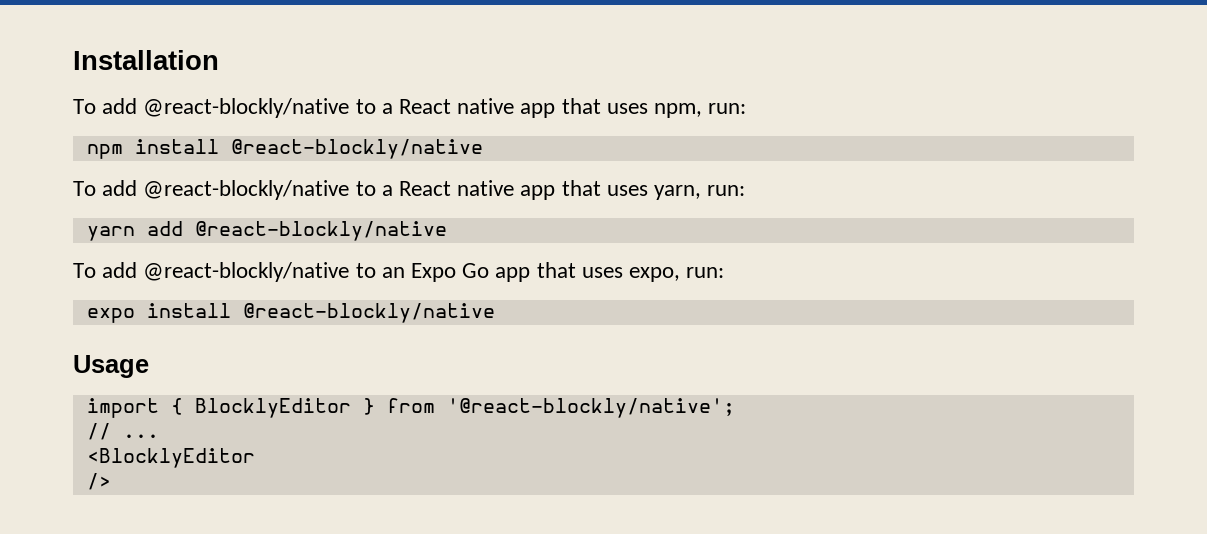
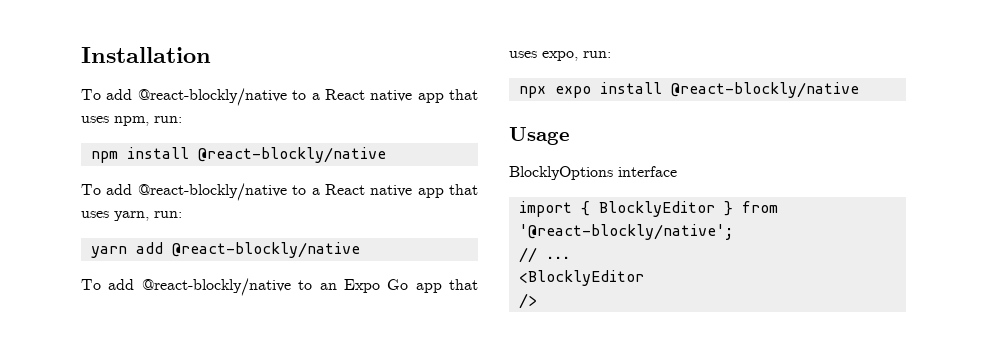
(725, 272) none -> [518,86,546,98] npx
(149, 366) none -> [509,166,677,180] // BlocklyOptions interface

